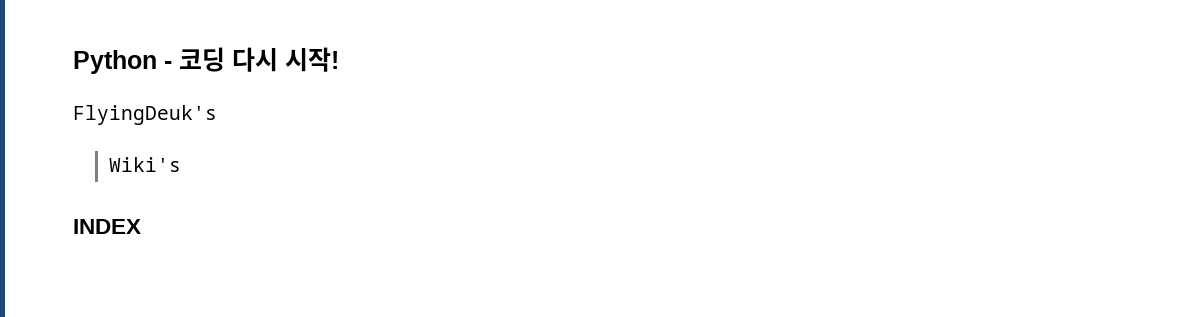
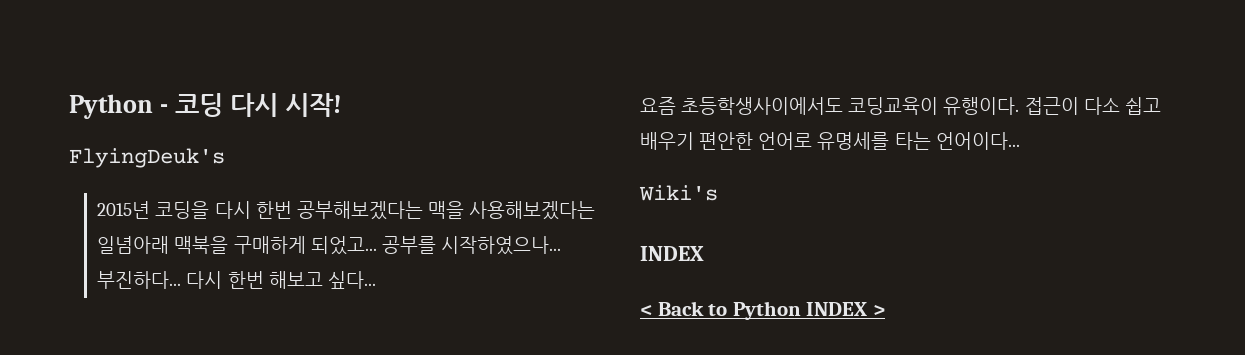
[109,157,182,172] [73,219,141,234] Wiki's // INDEX -> [97,201,596,220] [97,236,561,255] [97,271,376,289] [640,97,1161,115] [640,132,1020,150] [639,185,718,201] [640,246,704,261] [640,301,885,320] 2015년 코딩을 다시 한번 공부해보겠다는 맥을 사용해보겠다는 일념아래 맥북을 구매하게 되었고... 공부를 시작하였으나... 부진하다... 다시 한번 해보고 싶다... // 요즘 초등학생사이에서도 코딩교육이 유행이다. 접근이 다소 쉽고 배우기 편안한 언어로 유명세를 타는 언어이다... // Wiki's // INDEX // < Back to Python INDEX >

